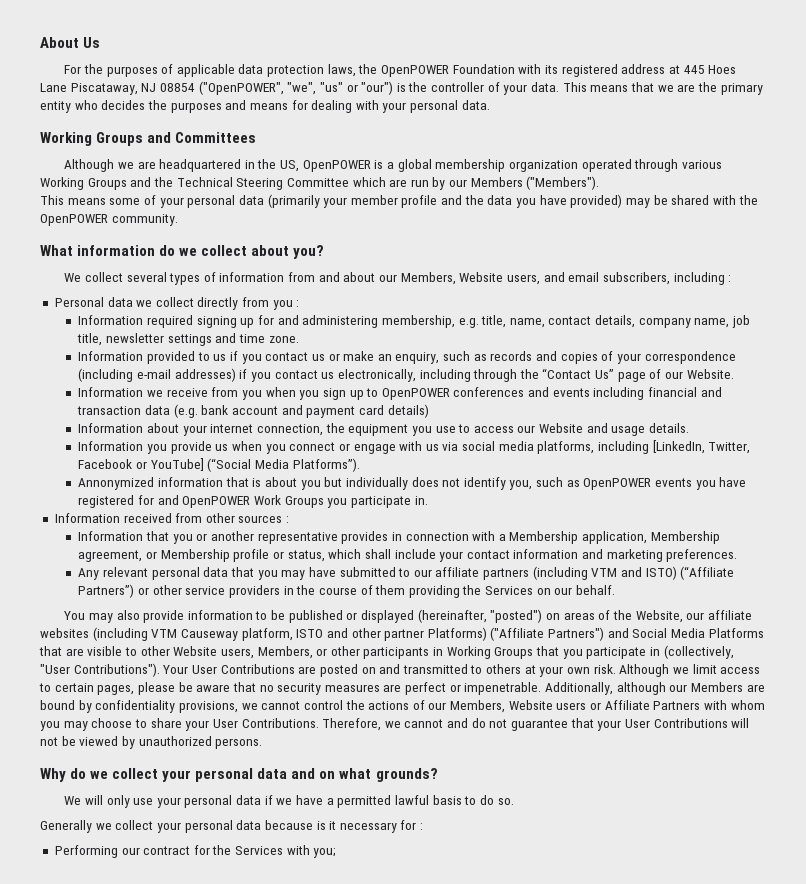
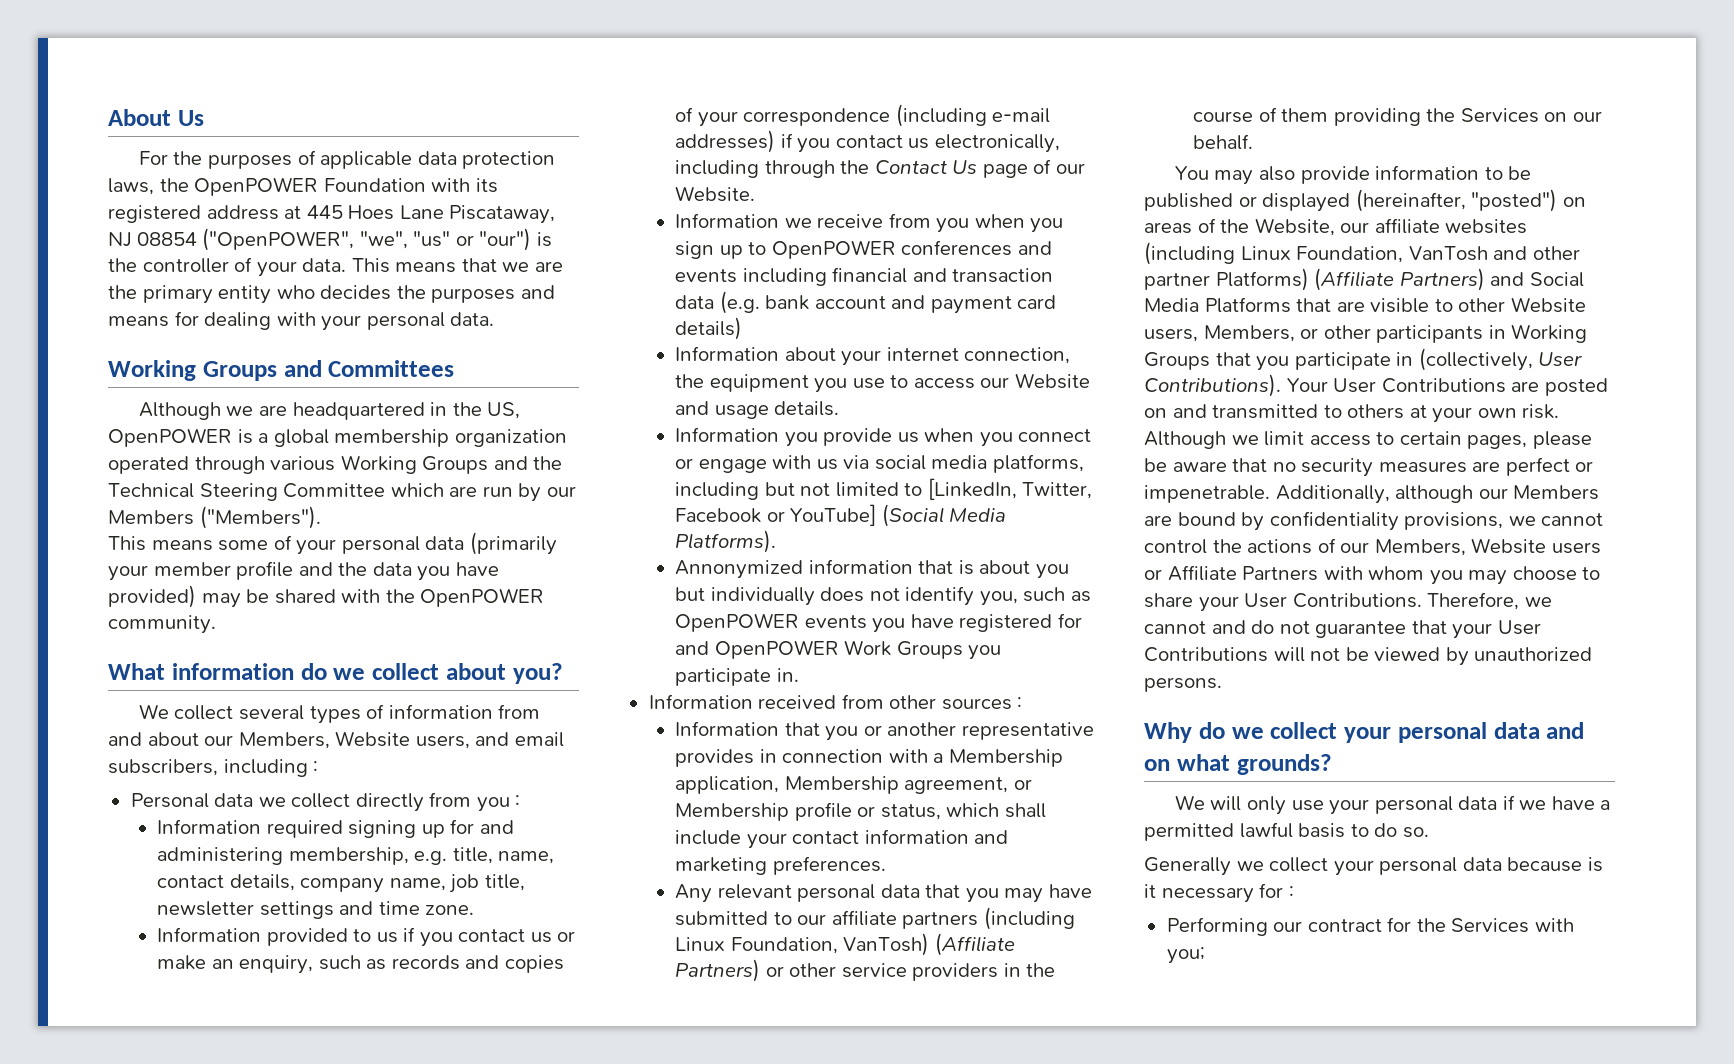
[542,368,615,379] “Contact Us” -> [874,160,978,174] Contact Us
(650, 447) none -> [764,482,923,497] but not limited to
[207,458,360,472] (“Social Media Platforms”). -> [881,504,1007,527] [675,530,777,553] (Social Media Platforms).
[591,566,735,580] [78,584,135,598] VTM and ISTO) (“Affiliate Partners”) -> [675,933,1015,956] [675,959,761,982] Linux Foundation, VanTosh) (Affiliate Partners)
[151,628,324,641] VTM Causeway platform, ISTO -> [1240,246,1488,263] Linux Foundation, VanTosh
[490,627,605,641] ("Affiliate Partners") -> [1314,268,1485,291] (Affiliate Partners)
[40,663,160,677] "User Contributions"). -> [1538,352,1583,366] [1144,374,1281,397] User Contributions).

